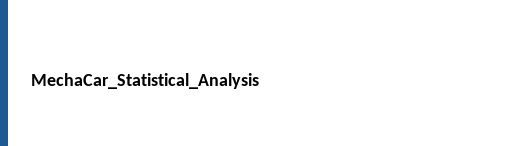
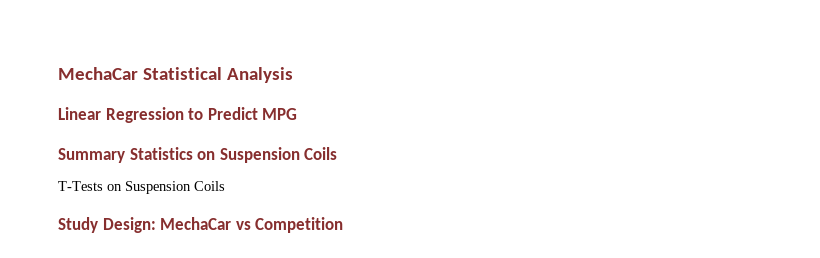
[31,73,259,89] MechaCar_Statistical_Analysis -> [58,67,293,83] [58,107,298,123] [58,147,338,163] [58,181,225,194] [58,217,344,233] MechaCar Statistical Analysis // Linear Regression to Predict MPG // Summary Statistics on Suspension Coils // T-Tests on Suspension Coils // Study Design: MechaCar vs Competition

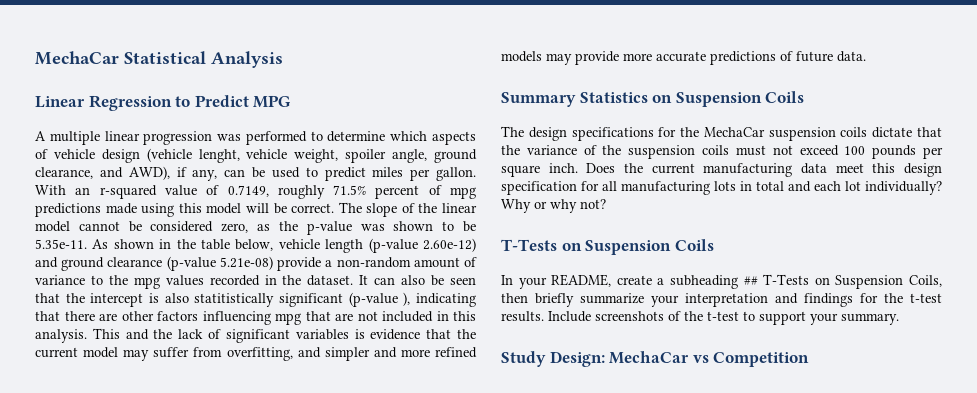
(298, 114) none -> [35,131,476,145] [35,148,478,163] [35,166,476,181] [35,185,477,199] [35,202,477,217] [35,221,476,235] [35,238,476,253] [35,256,478,271] [35,275,476,289] [35,292,477,307] [35,311,476,325] [35,328,476,343] [35,347,478,361] [501,51,866,65] // A multiple linear progression was performed to determine which aspects of vehicle design (vehicle lenght, vehicle weight, spoiler angle, ground clearance, and AWD), if any, can be used to predict miles per gallon. With an r-squared value of 0.7149, roughly 71.5% percent of mpg predictions made using this model will be correct. The slope of the linear model cannot be considered zero, as the p-value was shown to be 5.35e-11. As shown in the table below, vehicle length (p-value 2.60e-12) and ground clearance (p-value 5.21e-08) provide a non-random amount of variance to the mpg values recorded in the dataset. It can also be seen that the intercept is also statitistically significant (p-value ), indicating that there are other factors influencing mpg that are not included in this analysis. This and the lack of significant variables is evidence that the current model may suffer from overfitting, and simpler and more refined models may provide more accurate predictions of future data.
[58,181,225,194] T-Tests on Suspension Coils -> [501,126,942,141] [501,145,943,159] [501,163,942,177] [501,181,942,195] [501,199,606,213] [501,239,714,255] [501,274,943,289] [501,293,942,307] [501,311,899,325] The design specifications for the MechaCar suspension coils dictate that the variance of the suspension coils must not exceed 100 pounds per square inch. Does the current manufacturing data meet this design specification for all manufacturing lots in total and each lot individually? Why or why not? // T-Tests on Suspension Coils // In your README, create a subheading ## T-Tests on Suspension Coils, then briefly summarize your interpretation and findings for the t-test results. Include screenshots of the t-test to support your summary.

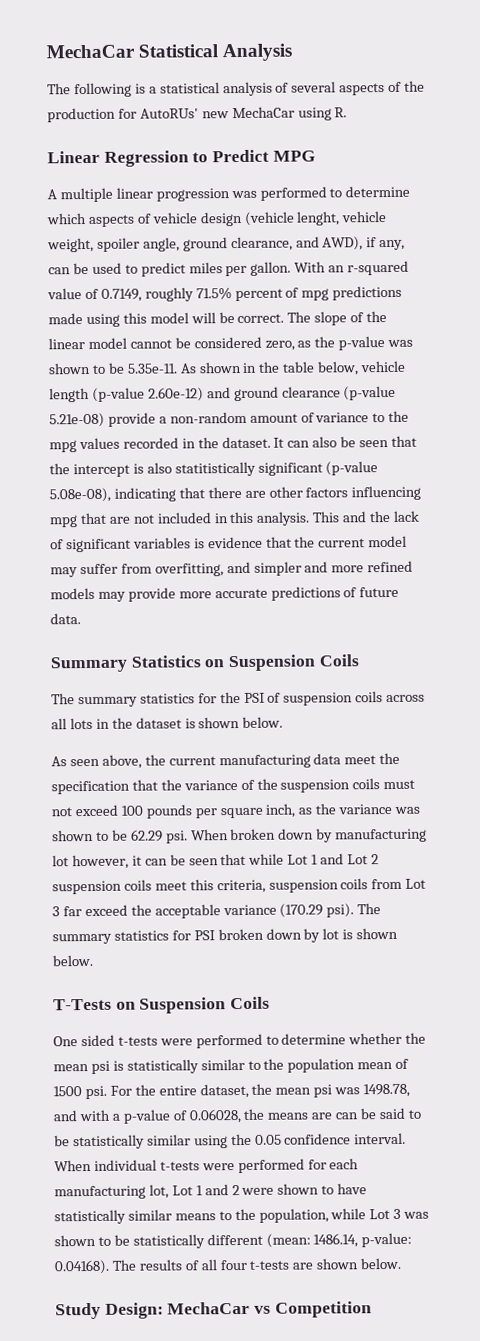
(283, 59) none -> [47,80,426,98] [47,106,348,123] // The following is a statistical analysis of several aspects of the production for AutoRUs' new MechaCar using R.
[403,292,411,306] ), -> [49,487,111,503] 5.08e-08),
[528,127,913,141] design specifications for the MechaCar suspension coils dictate -> [77,691,426,708] [51,716,284,730] [51,752,401,769] [51,780,130,795] summary statistics for the PSI of suspension coils across all lots in the dataset is shown below. // As seen above, the current manufacturing data meet the specification
[548,163,942,177] [501,181,942,195] [501,199,606,213] [501,239,714,255] [501,274,943,289] [501,293,942,307] [501,311,899,325] inch. Does the current manufacturing data meet this design specification for all manufacturing lots in total and each lot individually? Why or why not? // T-Tests on Suspension Coils // In your README, create a subheading ## T-Tests on Suspension Coils, then briefly summarize your interpretation and findings for the t-test results. Include screenshots of the t-test to support your summary. -> [265,803,421,818] [52,828,428,844] [52,853,379,870] [52,878,427,895] [52,903,382,919] [52,927,399,945] [52,954,93,967] [53,996,271,1014] [53,1032,427,1049] [53,1058,410,1074] [53,1083,411,1100] [53,1107,421,1124] [54,1132,407,1150] [54,1158,360,1174] [54,1183,368,1200] [54,1208,430,1225] [54,1232,413,1249] [54,1257,402,1275] inch, as the variance was shown to be 62.29 psi. When broken down by manufacturing lot however, it can be seen that while Lot 1 and Lot 2 suspension coils meet this criteria, suspension coils from Lot 3 far exceed the acceptable variance (170.29 psi). The summary statistics for PSI broken down by lot is shown below. // T-Tests on Suspension Coils // One sided t-tests were performed to determine whether the mean psi is statistically similar to the population mean of 1500 psi. For the entire dataset, the mean psi was 1498.78, and with a p-value of 0.06028, the means are can be said to be statistically similar using the 0.05 confidence interval. When individual t-tests were performed for each manufacturing lot, Lot 1 and 2 were shown to have statistically similar means to the population, while Lot 3 was shown to be statistically different (mean: 1486.14, p-value: 0.04168). The results of all four t-tests are shown below.

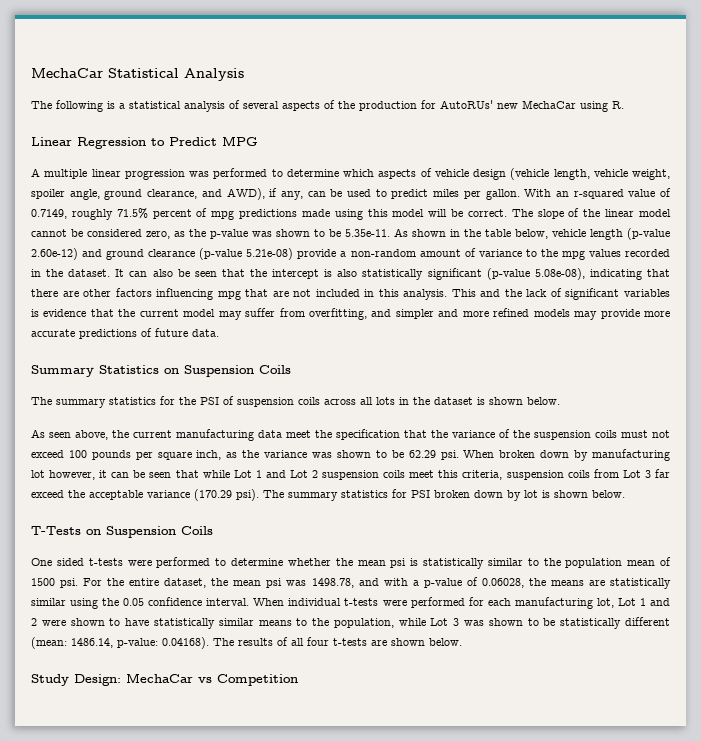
[296,211,341,226] lenght, -> [553,169,590,180] length,
[174,461,256,477] statitistically -> [362,269,424,280] statistically
[335,1107,421,1120] [54,1135,70,1147] can be said to be -> (605, 583) none

